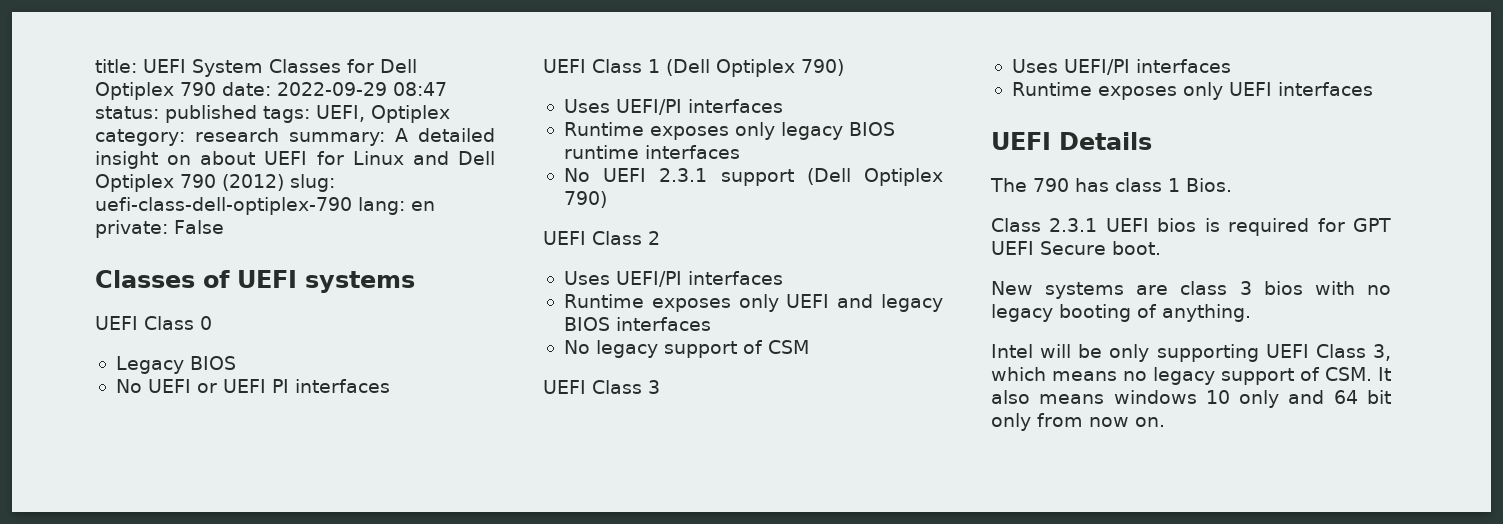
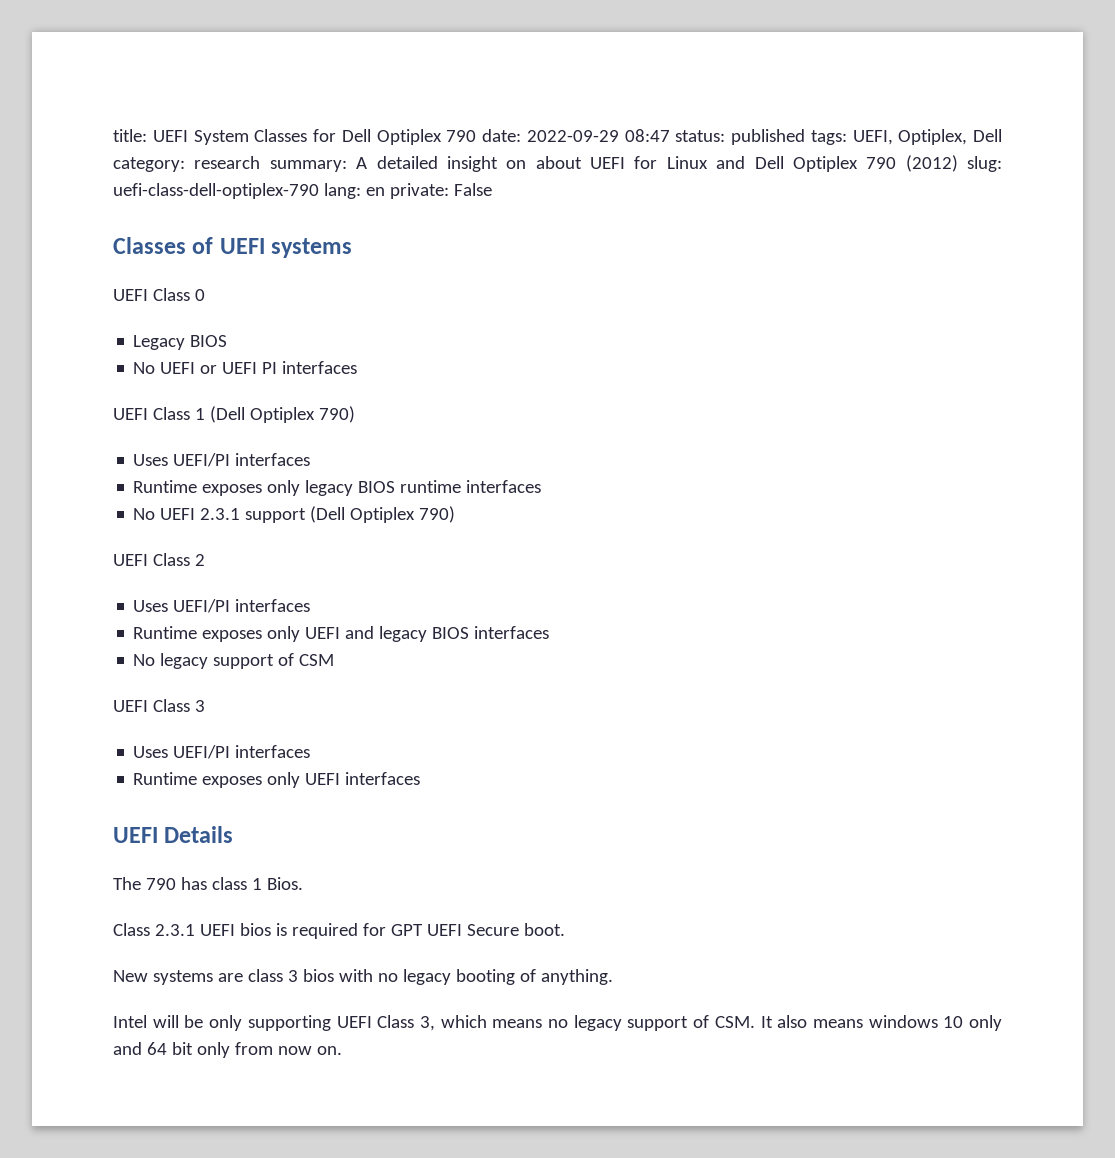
[371,105,450,123] Optiplex -> [898,129,1002,145] Optiplex, Dell

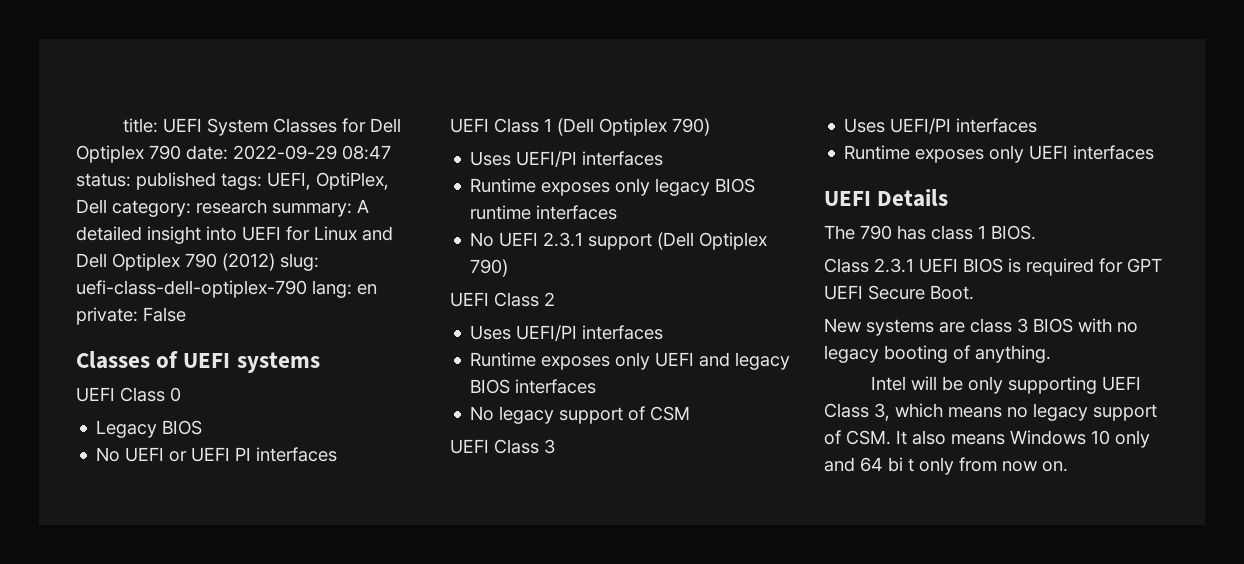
[898,129,968,145] Optiplex, -> [316,172,389,190] OptiPlex,
[506,156,582,169] on about -> [206,226,237,241] into
[266,877,303,890] Bios. -> [991,225,1036,240] BIOS.
[239,923,271,936] bios -> [963,258,1003,273] BIOS
[523,923,565,936] boot. -> [930,285,974,300] Boot.
[302,969,334,982] bios -> [1033,318,1073,333] BIOS
[868,1015,938,1028] windows -> [1010,430,1086,445] Windows
[171,1042,193,1055] bit -> [888,457,914,472] bi t

